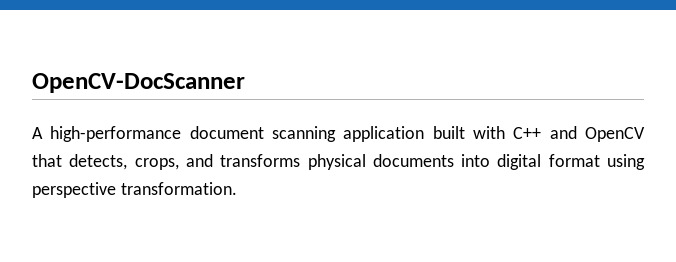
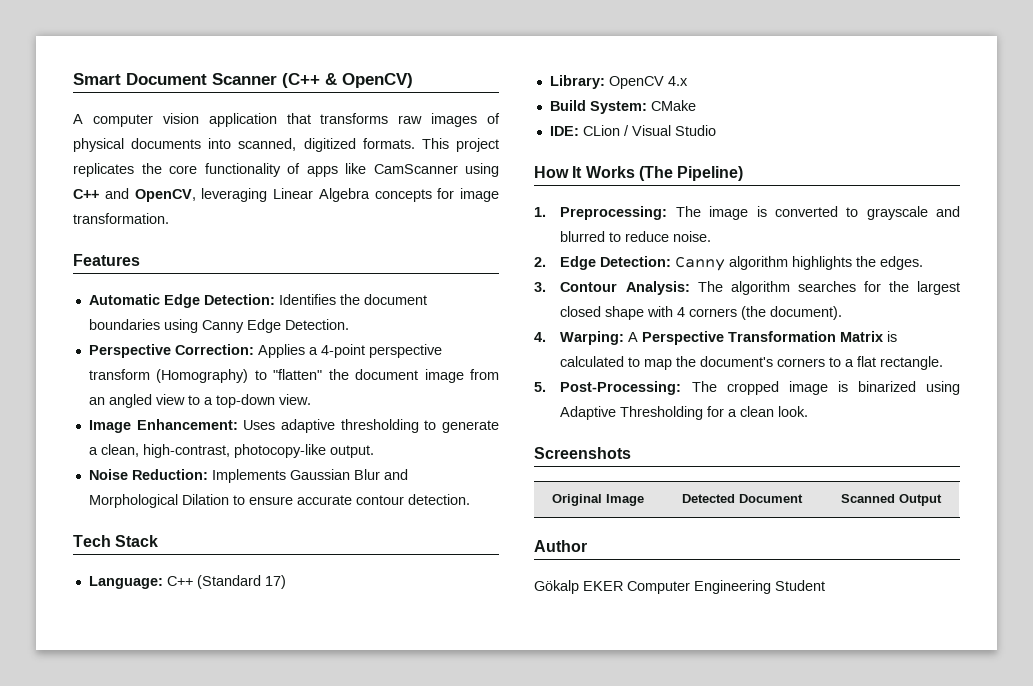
[32,73,245,93] [32,126,645,142] [32,154,645,170] [32,182,237,198] OpenCV-DocScanner // A high-performance document scanning application built with C++ and OpenCV that detects, crops, and transforms physical documents into digital format using perspective transformation. -> [73,73,413,88] [73,113,500,127] [73,138,500,152] [73,163,499,177] [73,188,499,202] [73,213,169,224] [73,254,140,266] [88,294,427,308] [88,319,349,333] [88,344,442,358] [88,369,500,383] [88,394,311,408] [88,419,500,433] [88,444,374,458] [88,469,408,483] [88,494,470,508] [73,535,159,547] [88,575,286,589] [549,75,688,89] [549,100,696,114] [549,125,716,136] [534,166,744,181] [534,206,960,220] [560,231,712,242] [534,256,924,271] [534,281,960,295] [560,306,843,320] [534,331,898,345] [560,356,944,370] [534,381,960,395] [560,406,809,420] [534,447,631,459] [552,494,644,506] [682,494,803,503] [841,494,942,506] [534,540,587,552] [534,580,825,594] Smart Document Scanner (C++ & OpenCV) // A computer vision application that transforms raw images of physical documents into scanned, digitized formats. This project replicates the core functionality of apps like CamScanner using C++ and OpenCV, leveraging Linear Algebra concepts for image transformation. // Features // Automatic Edge Detection: Identifies the document boundaries using Canny Edge Detection. // Perspective Correction: Applies a 4-point perspective transform (Homography) to "flatten" the document image from an angled view to a top-down view. // Image Enhancement: Uses adaptive thresholding to generate a clean, high-contrast, photocopy-like output. // Noise Reduction: Implements Gaussian Blur and Morphological Dilation to ensure accurate contour detection. // Tech Stack // Language: C++ (Standard 17) // Library: OpenCV 4.x // Build System: CMake // IDE: CLion / Visual Studio // How It Works (The Pipeline) // 1. Preprocessing: The image is converted to grayscale and blurred to reduce noise. // 2. Edge Detection: Canny algorithm highlights the edges. // 3. Contour Analysis: The algorithm searches for the largest closed shape with 4 corners (the document). // 4. Warping: A Perspective Transformation Matrix is calculated to map the document's corners to a flat rectangle. // 5. Post-Processing: The cropped image is binarized using Adaptive Thresholding for a clean look. // Screenshots // Original Image | Detected Document | Scanned Output // Author // Gökalp EKER Computer Engineering Student

